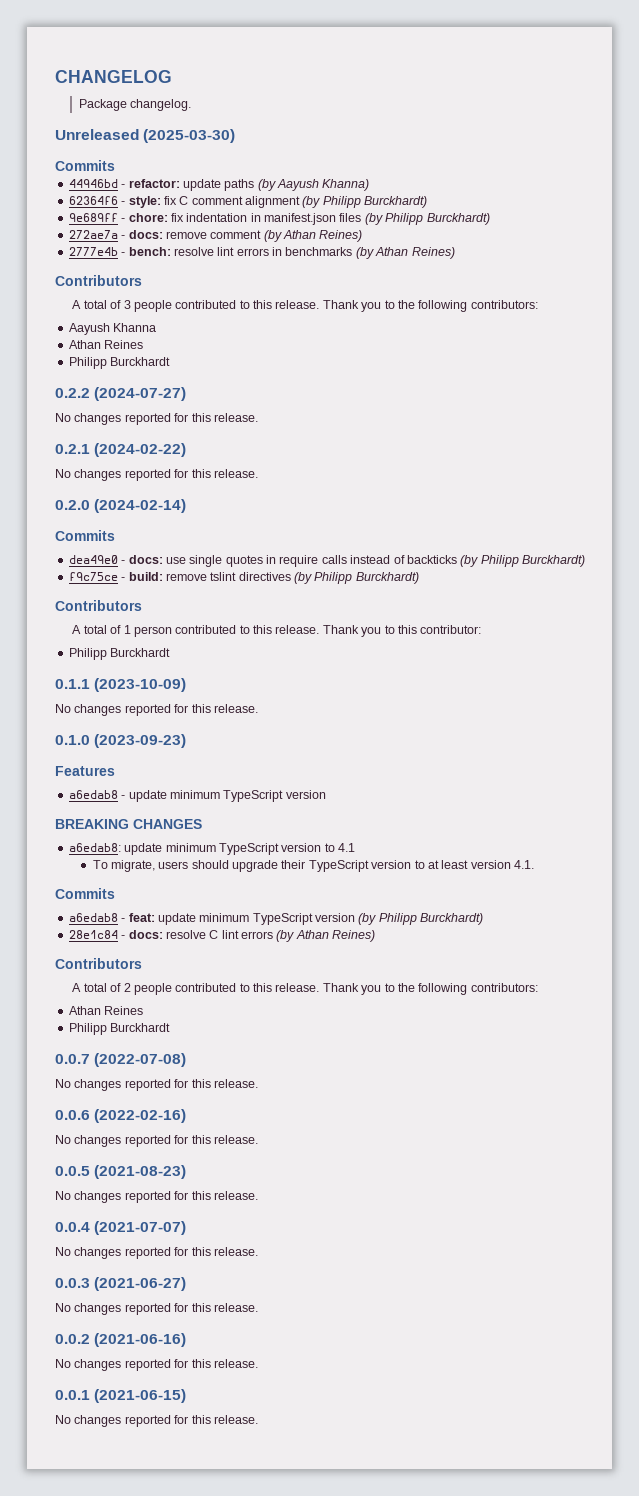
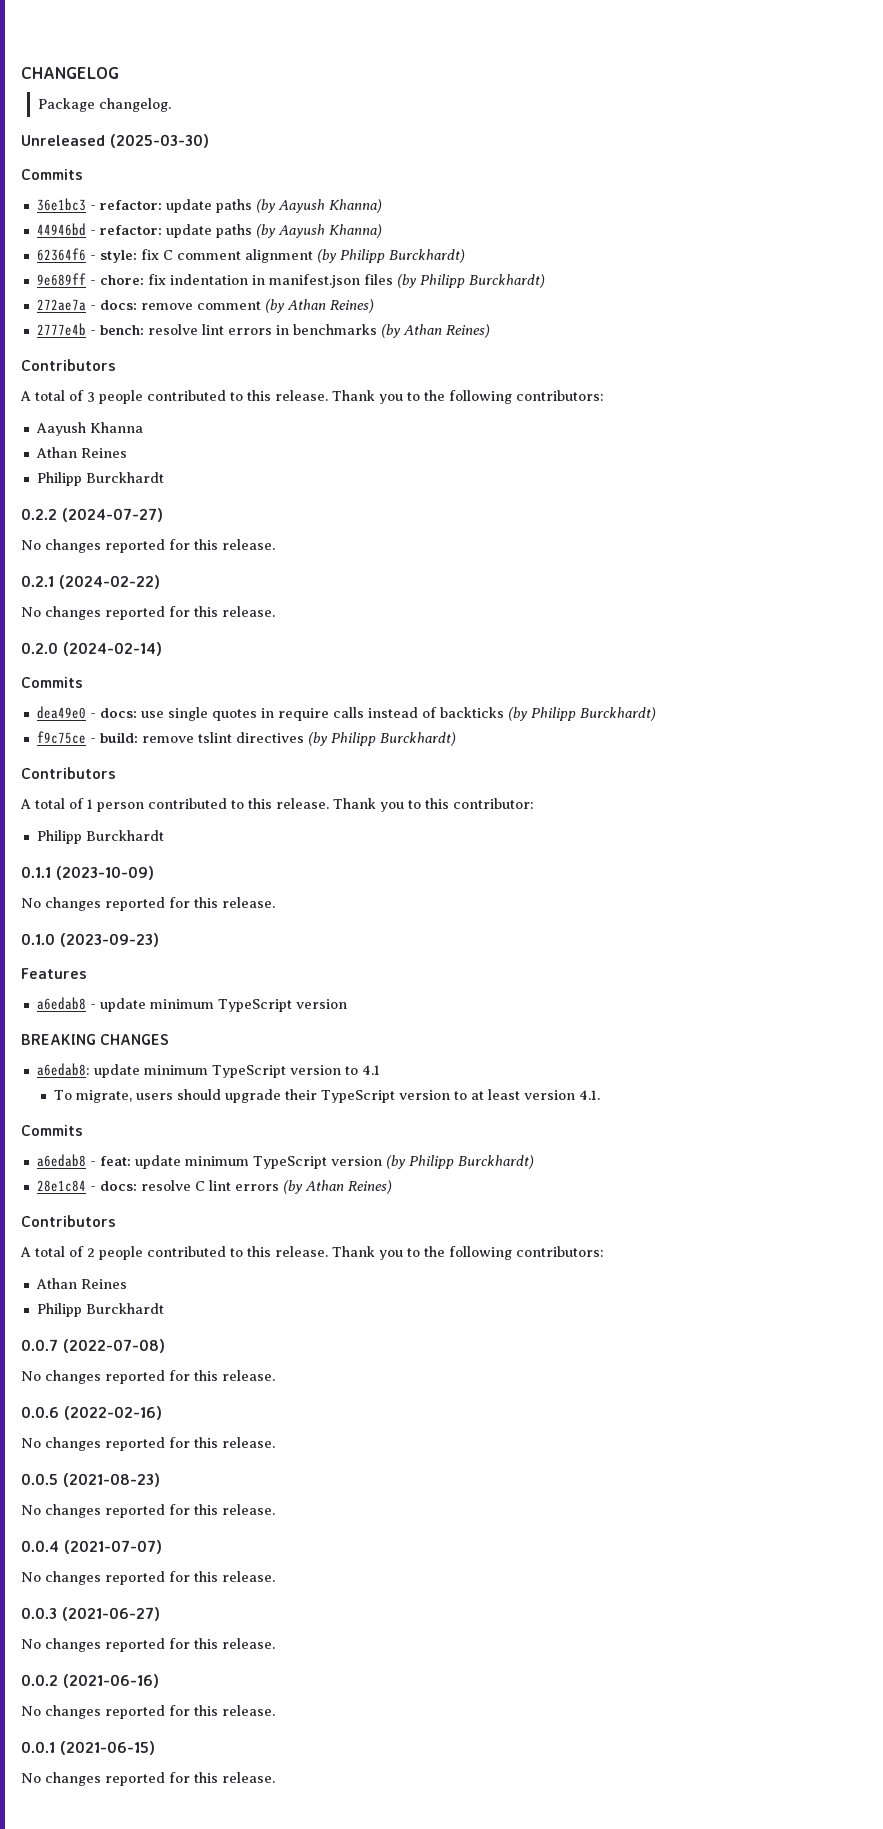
(115, 165) none -> [36,198,382,213] // 36e1bc3 - refactor: update paths (by Aayush Khanna)

